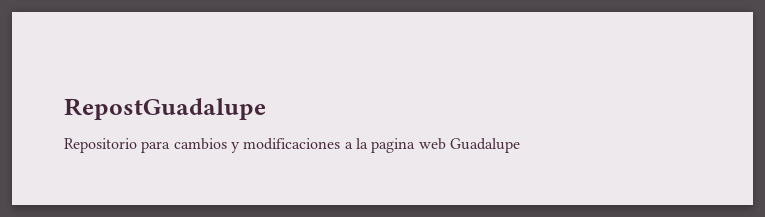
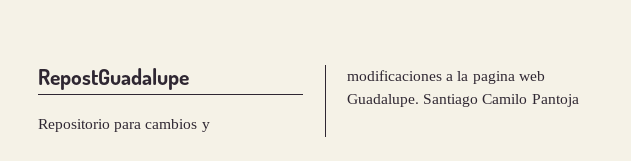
[449,138,520,153] Guadalupe -> [347,94,579,107] Guadalupe. Santiago Camilo Pantoja

